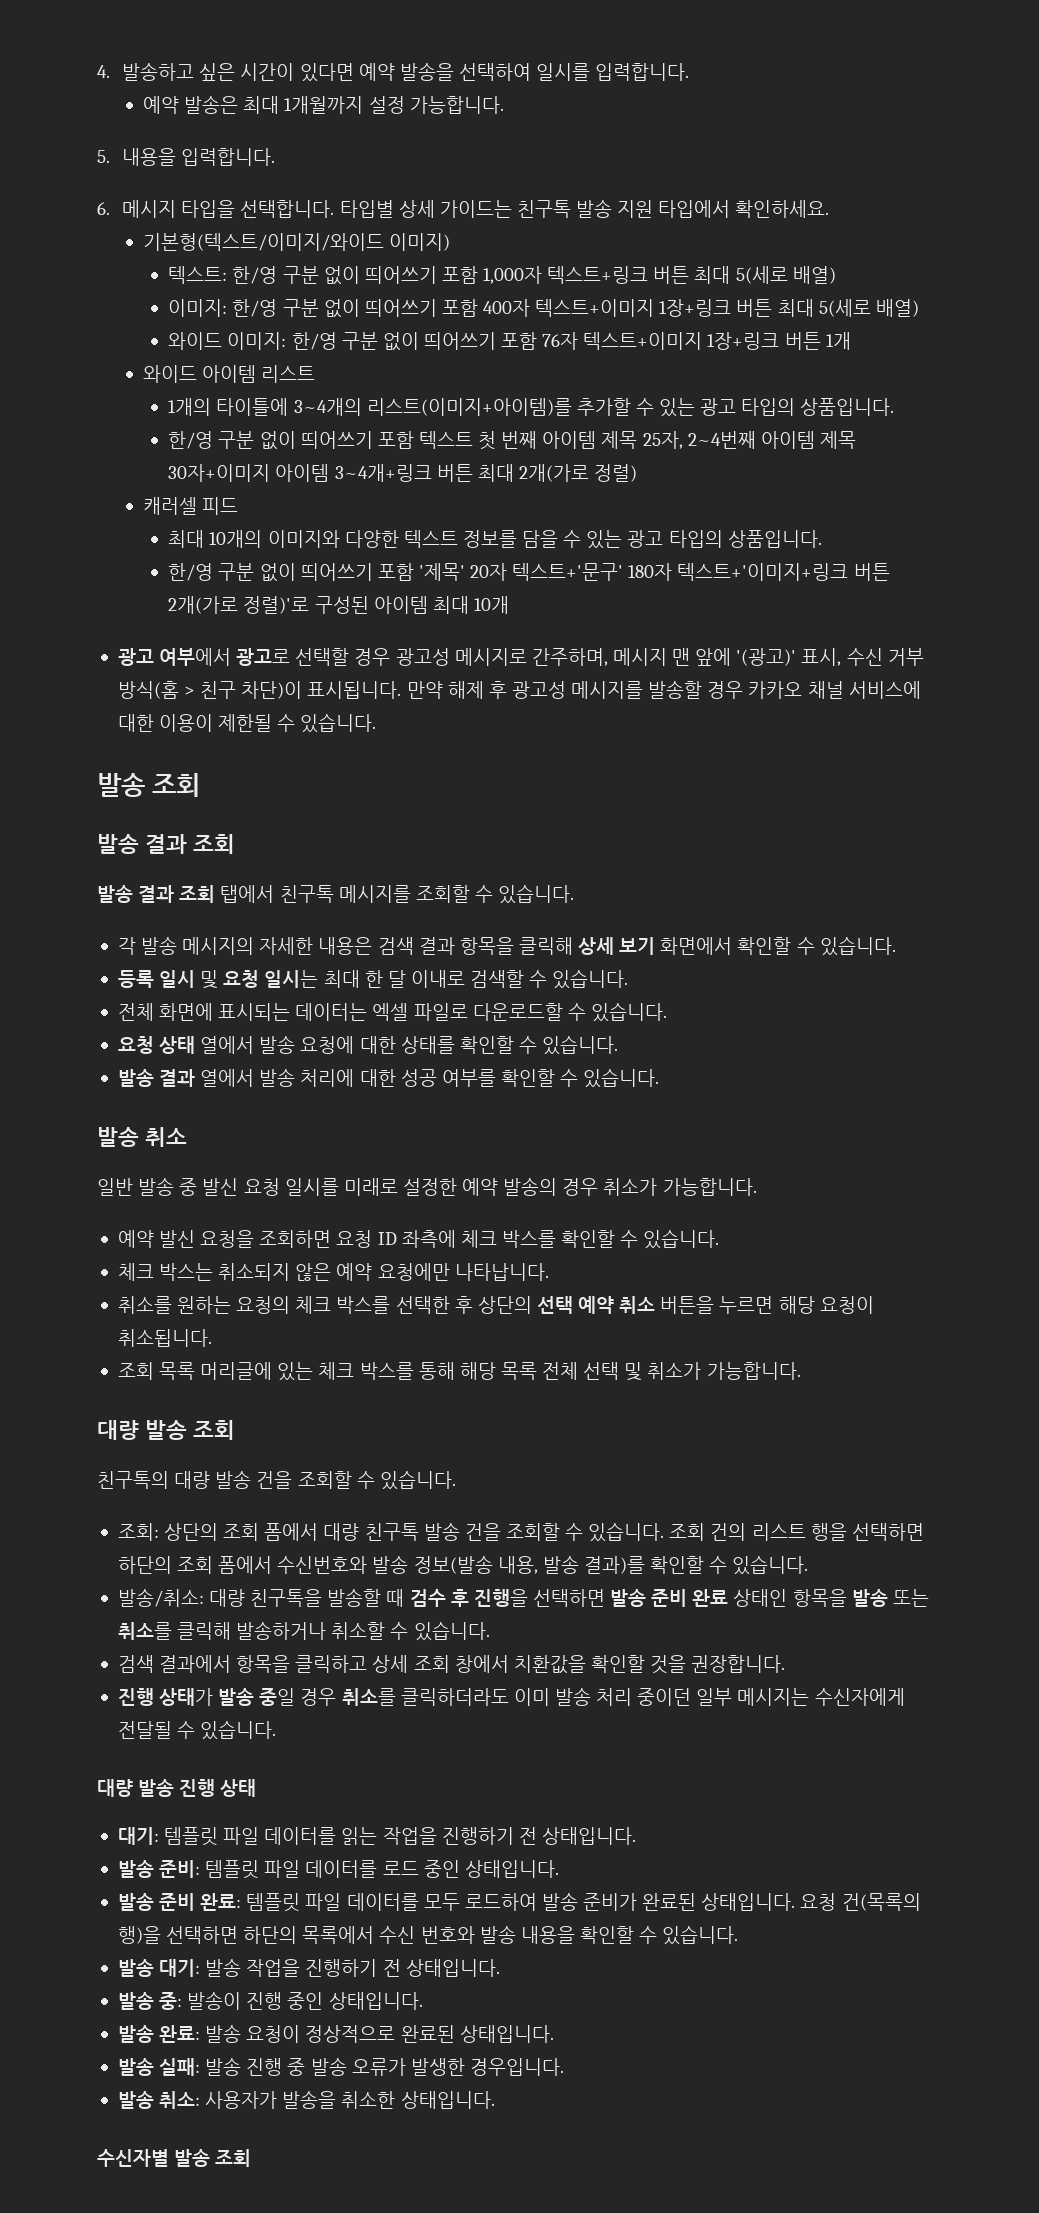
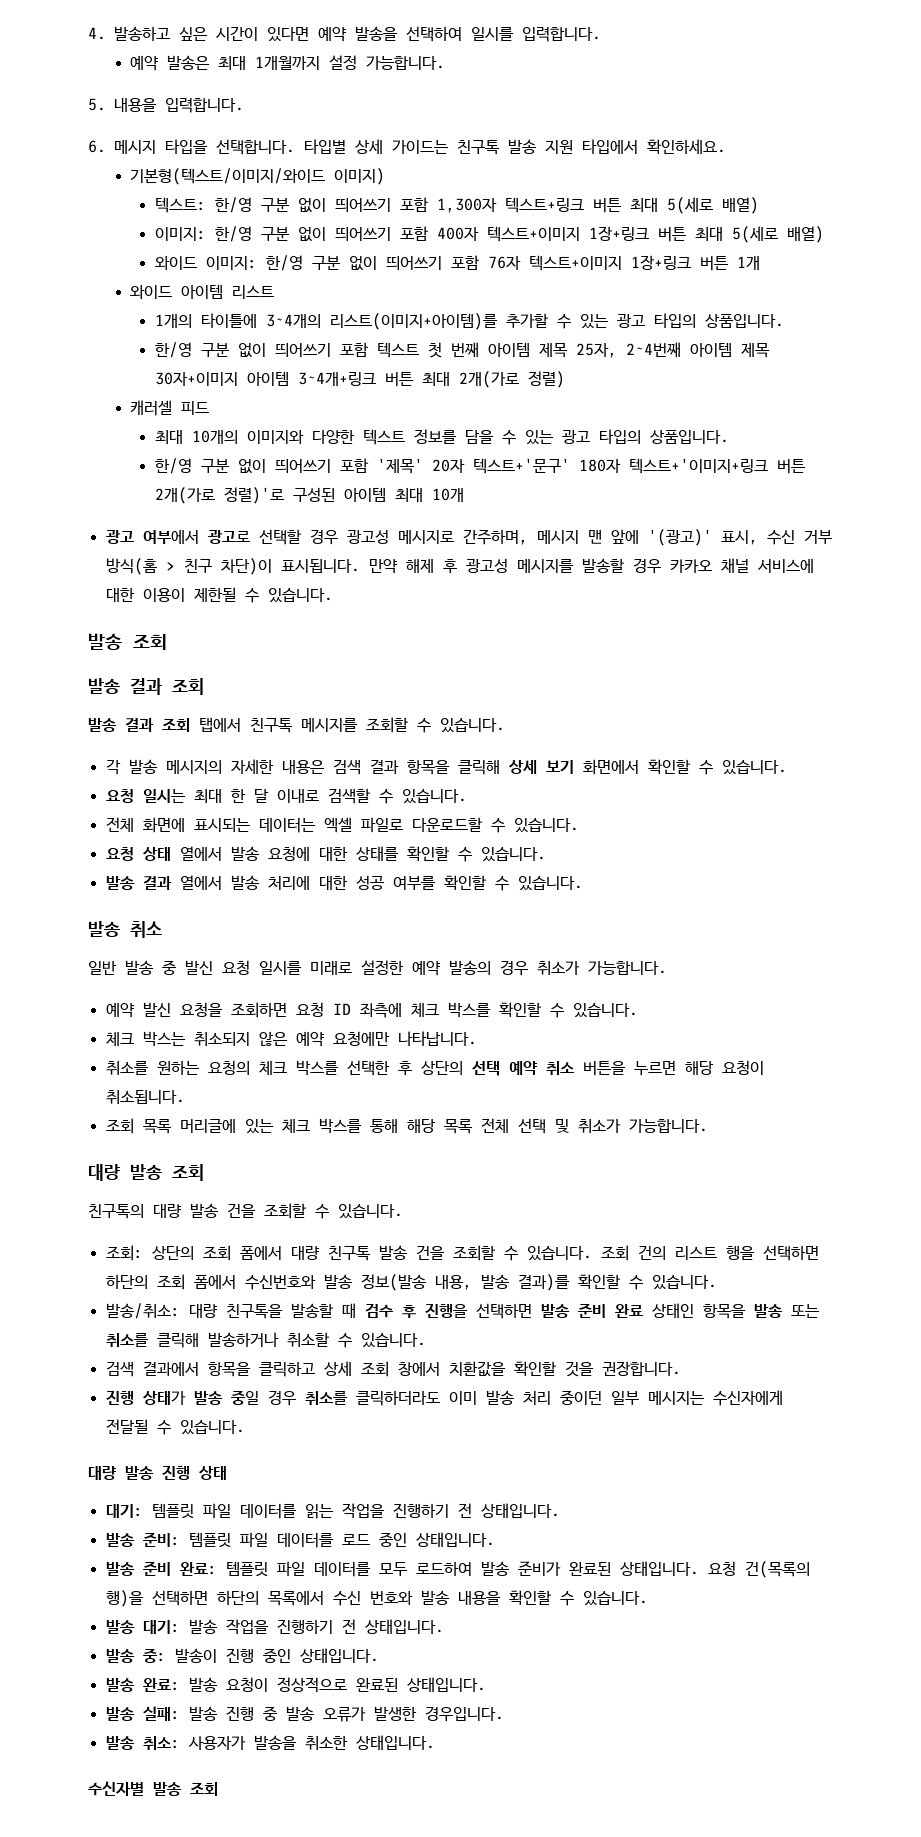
[483,266,543,284] 1,000자 -> [436,198,497,213] 1,300자
[117,970,219,989] 등록 일시 및 -> (787, 767) none

